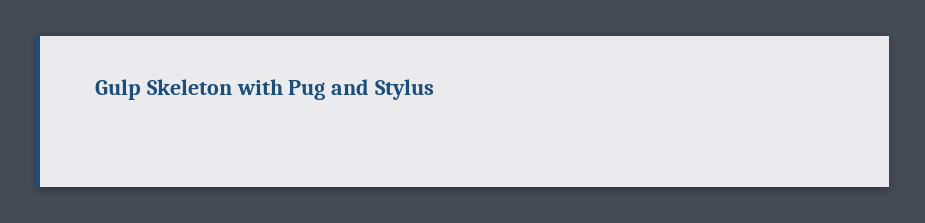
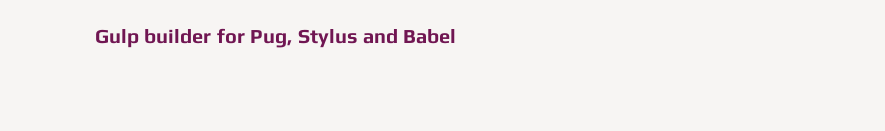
[146,79,435,100] Skeleton with Pug and Stylus -> [144,28,457,48] builder for Pug, Stylus and Babel

